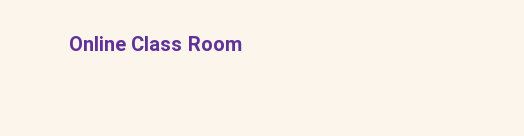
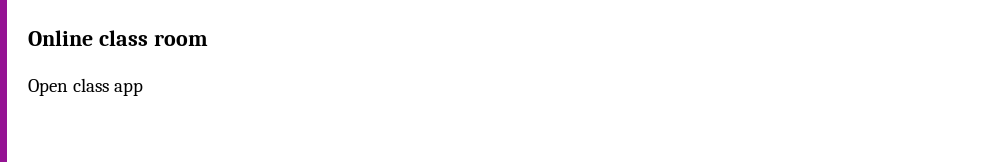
[131,36,242,51] Class Room -> [98,30,208,46] [28,78,144,96] class room // Open class app

